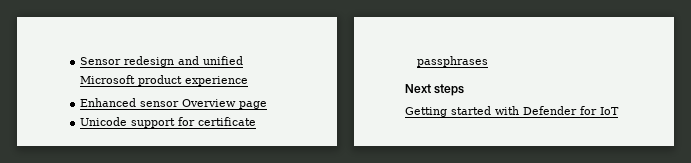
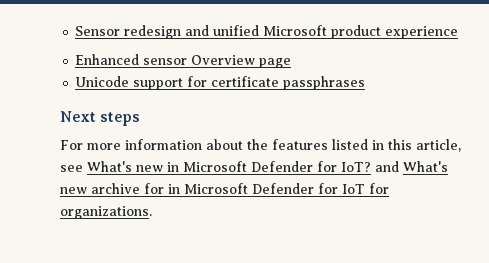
[405,106,519,117] Getting started with -> [60,139,461,152] [60,161,448,172] [60,183,248,194] For more information about the features listed in this article, see What's new in Microsoft Defender for IoT? and What's new archive for in Microsoft
(619, 111) none -> [369,183,389,194] [60,206,152,219] for organizations.

